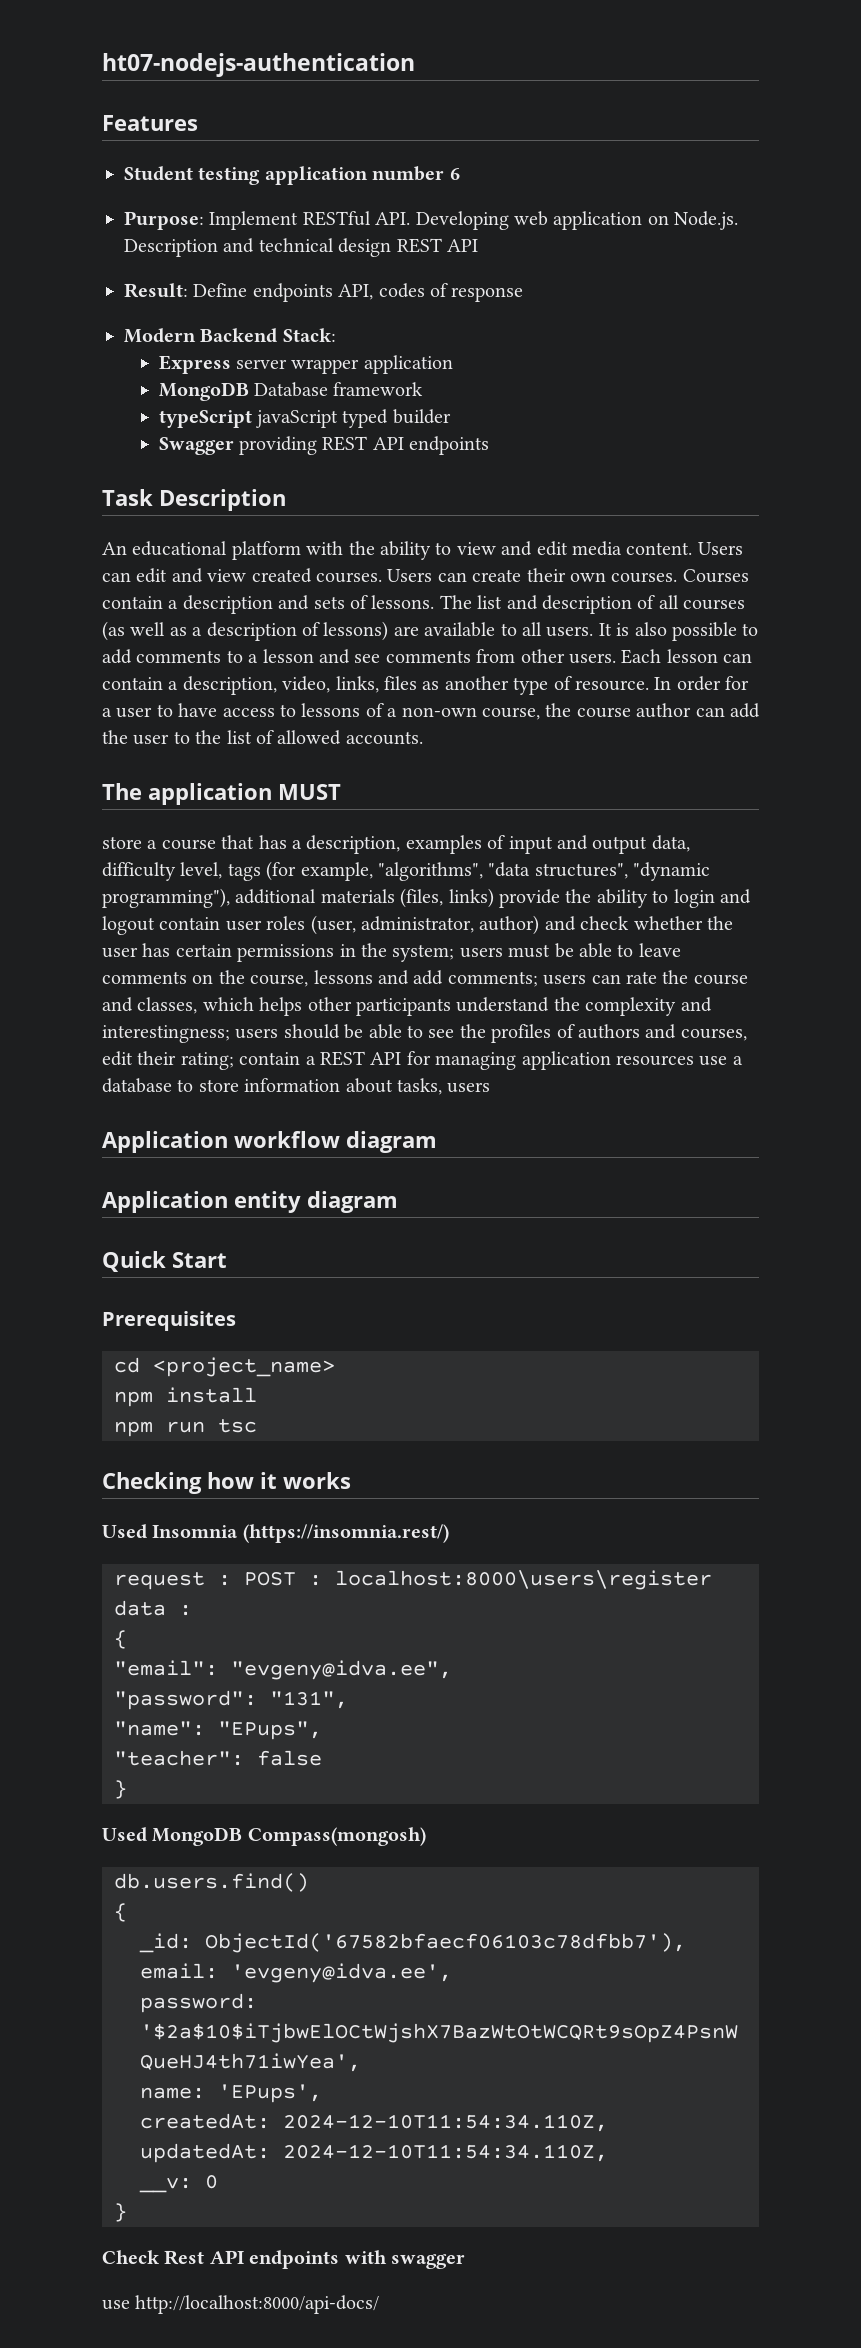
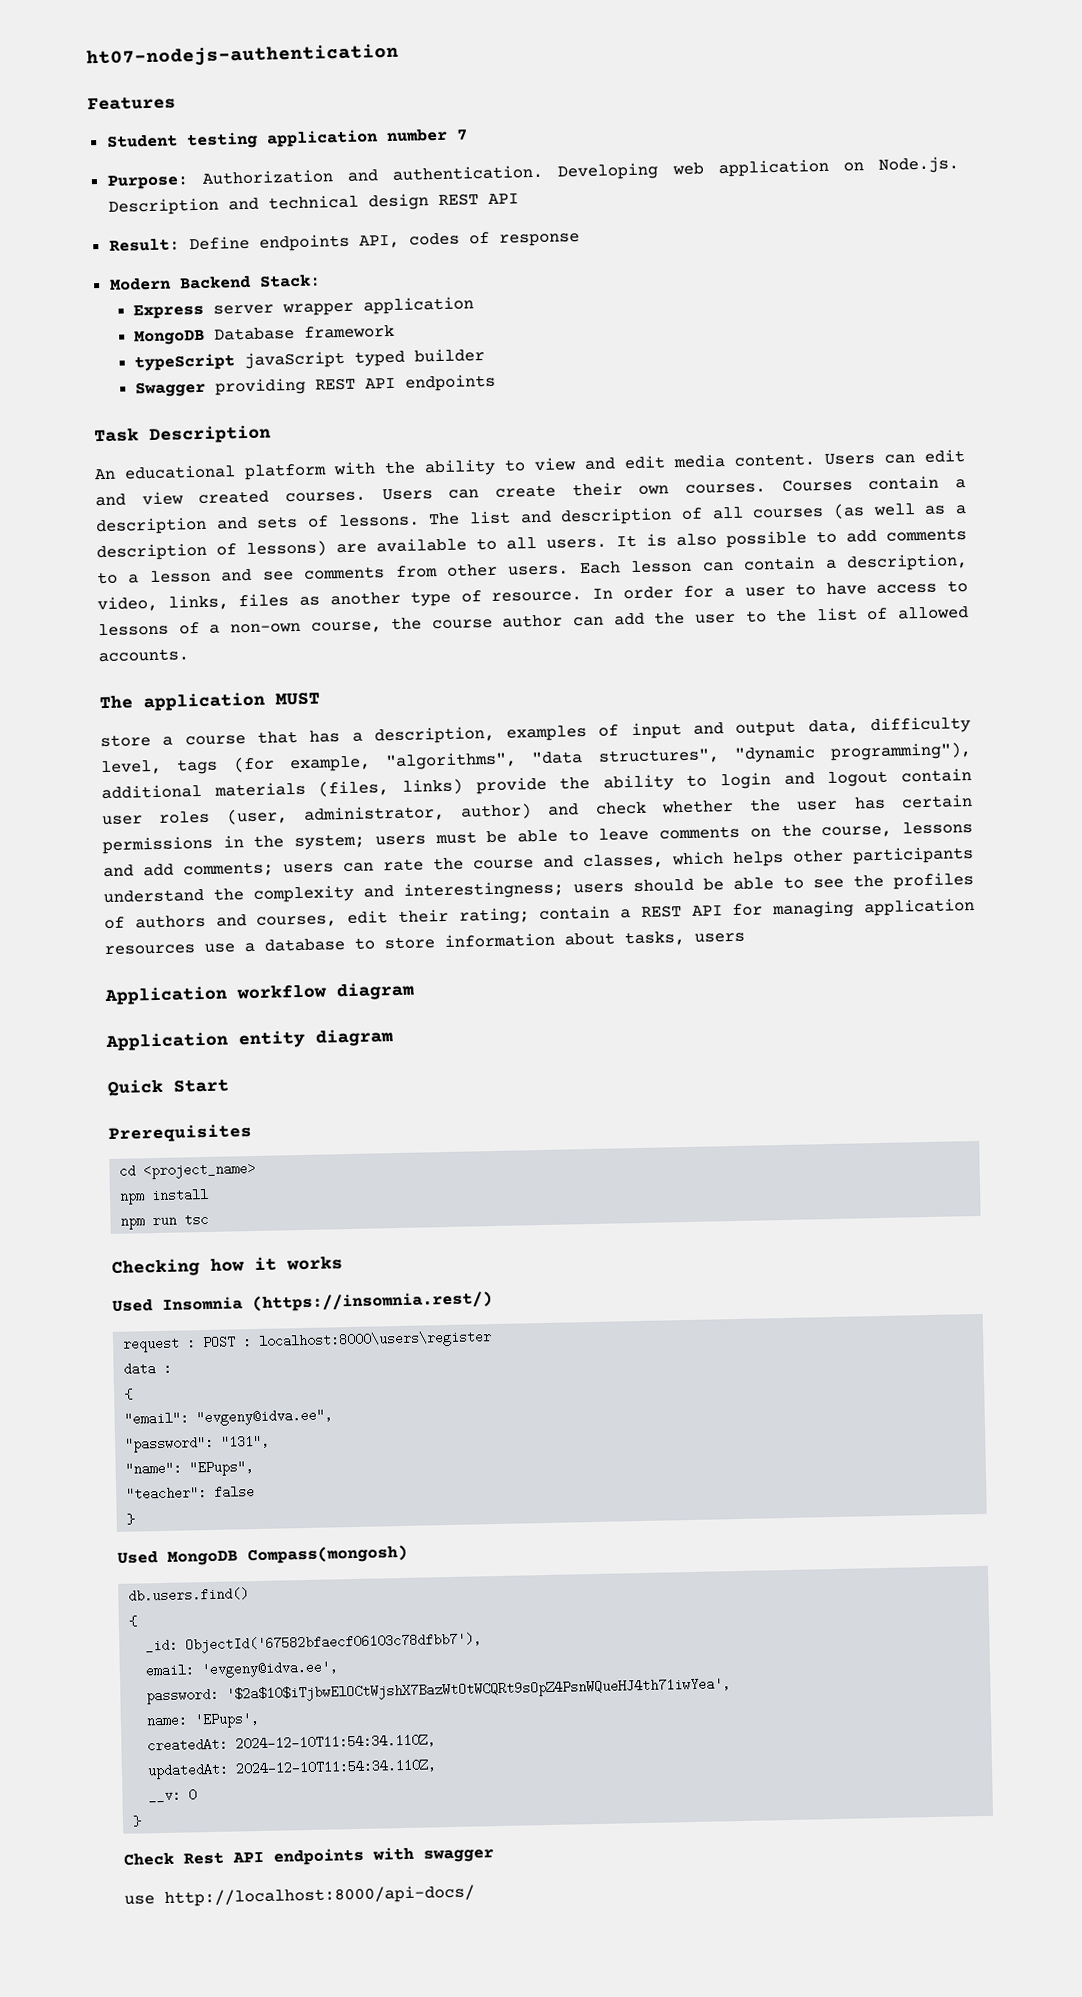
[449,168,460,180] 6 -> [455,129,468,141] 7
[209,211,411,230] Implement RESTful API. -> [201,164,544,185] Authorization and authentication.

